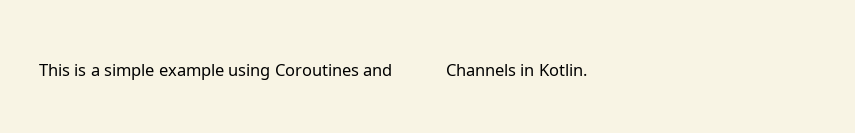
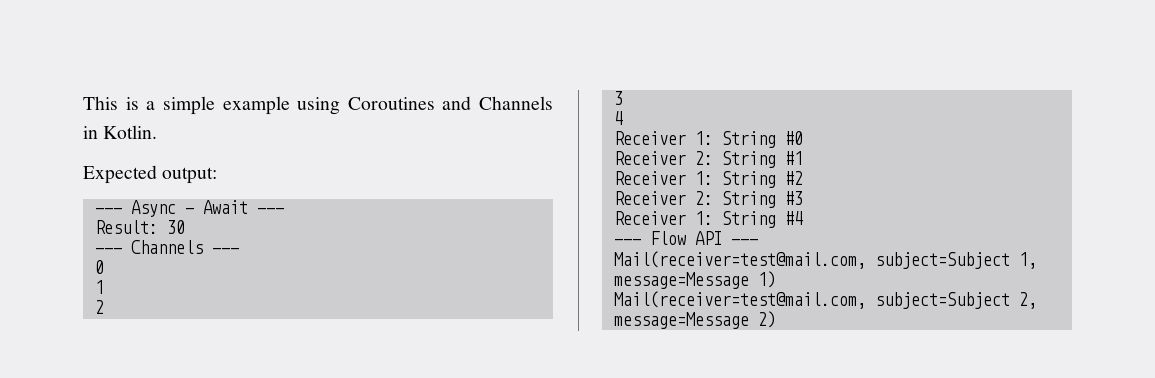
(587, 70) none -> [83,165,218,184] [94,200,284,217] [94,220,185,234] [94,240,239,254] [94,260,104,274] [94,280,104,294] [94,300,104,314] [613,91,623,105] [613,111,623,125] [613,131,803,148] [613,151,803,168] [613,171,803,188] [613,191,803,208] [613,211,803,228] [613,231,758,245] [613,251,1037,269] [613,271,776,289] [613,291,1037,309] [613,311,776,329] // Expected output: // --- Async - Await --- // Result: 30 // --- Channels --- // 0 // 1 // 2 // 3 // 4 // Receiver 1: String #0 // Receiver 2: String #1 // Receiver 1: String #2 // Receiver 2: String #3 // Receiver 1: String #4 // --- Flow API --- // Mail(receiver=test@mail.com, subject=Subject 1, message=Message 1) // Mail(receiver=test@mail.com, subject=Subject 2, message=Message 2)

